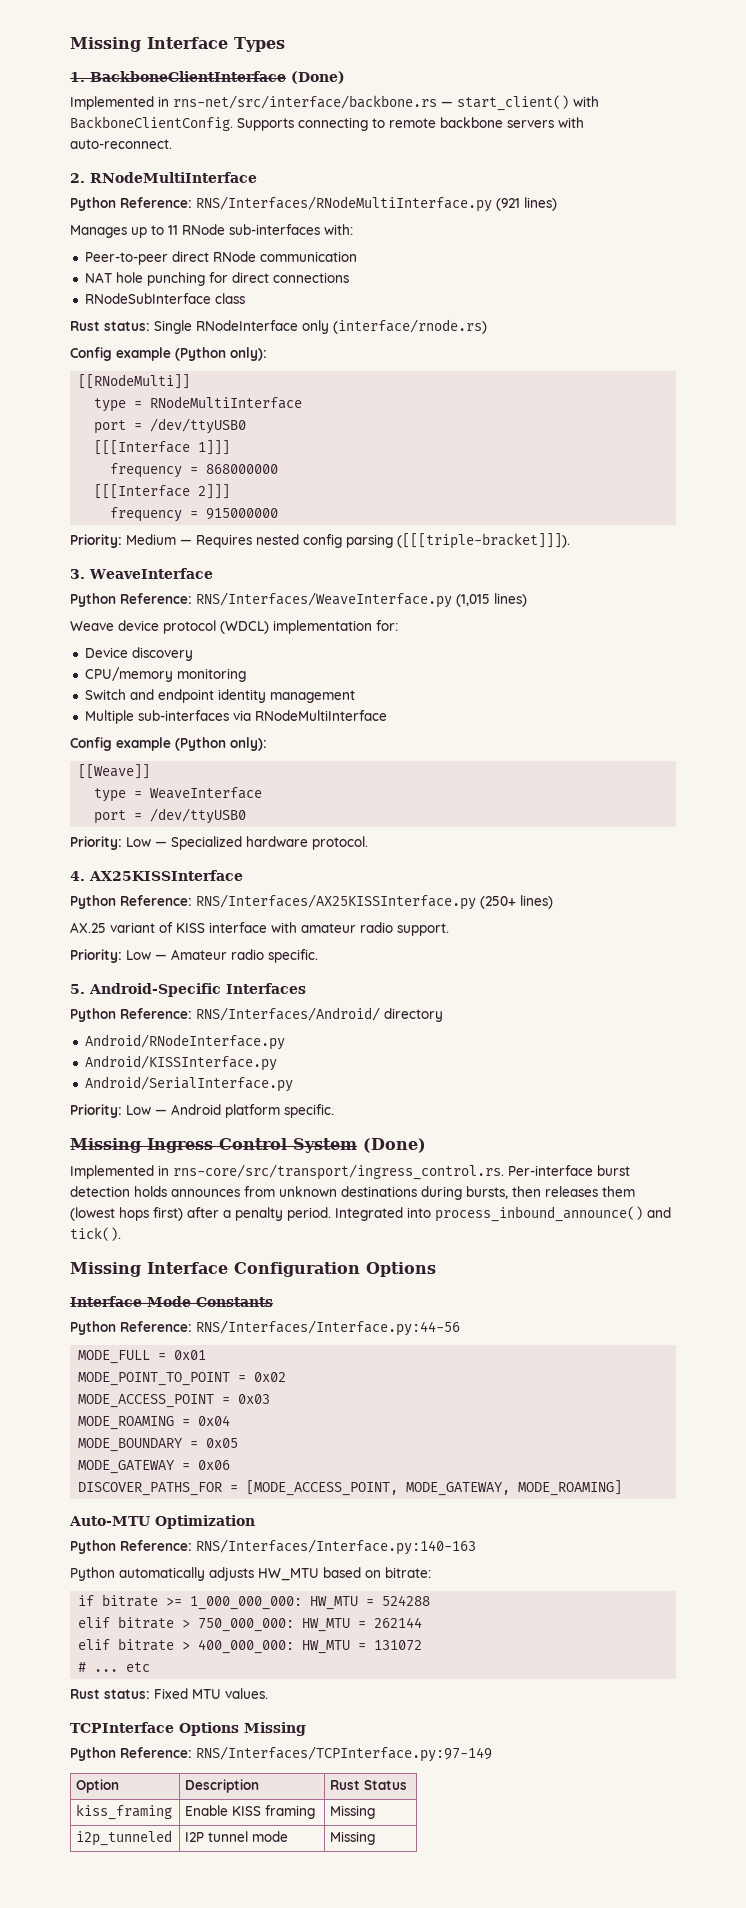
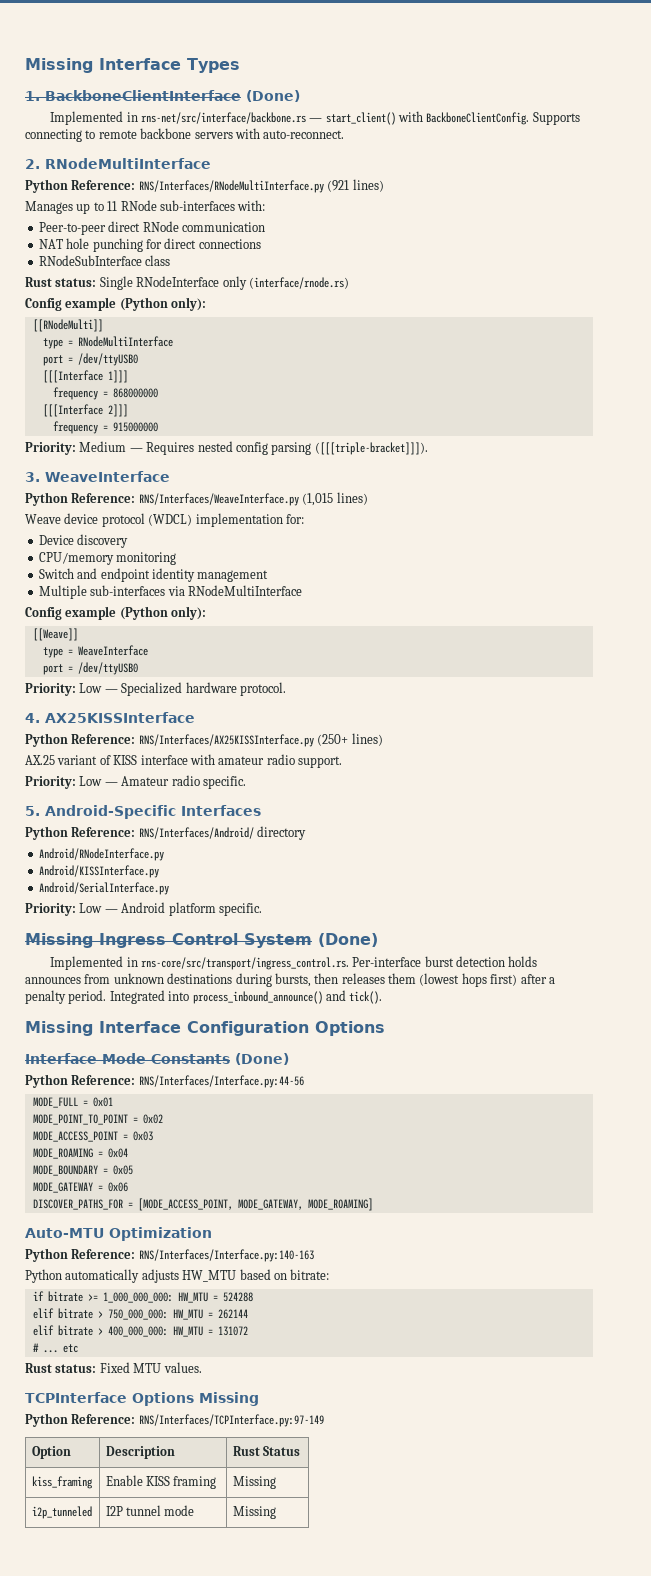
(273, 1302) none -> [235,1053,289,1065] (Done)

